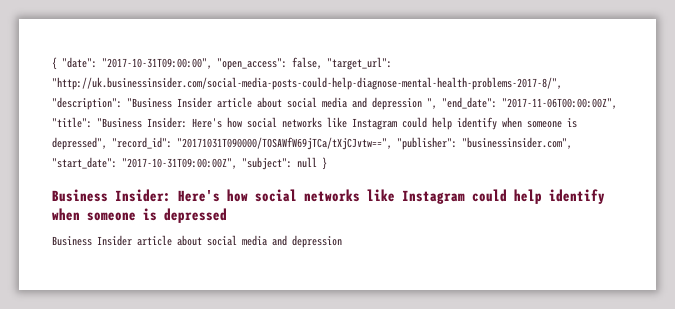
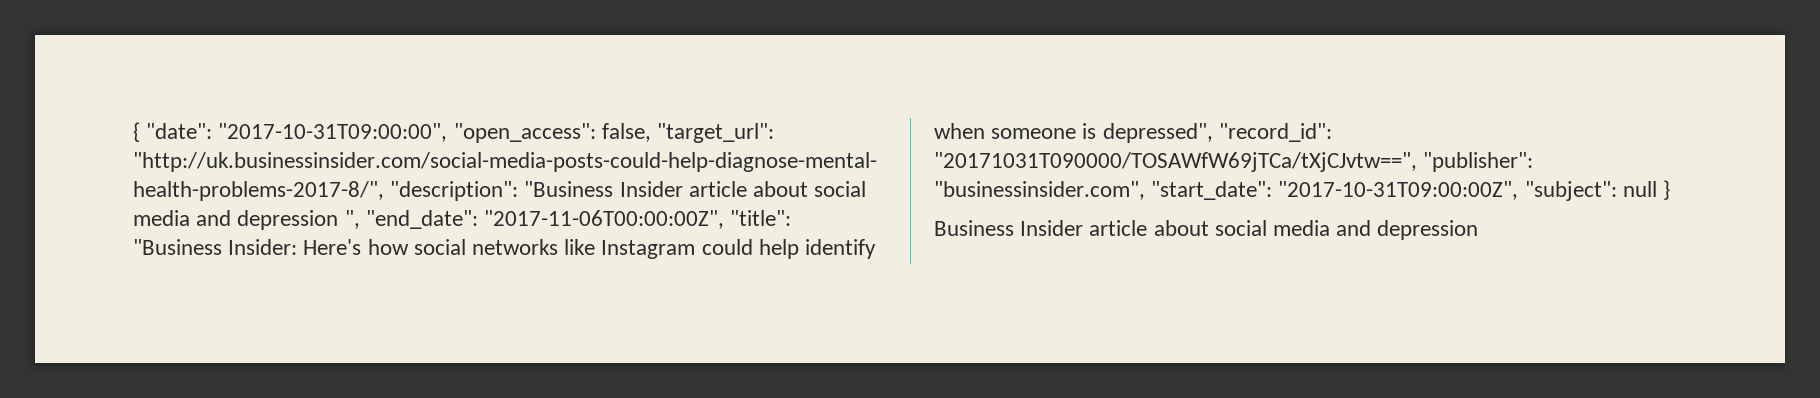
[52,189,605,204] [52,208,227,223] // Business Insider: Here's how social networks like Instagram could help identify when someone is depressed -> (1671, 190) none

